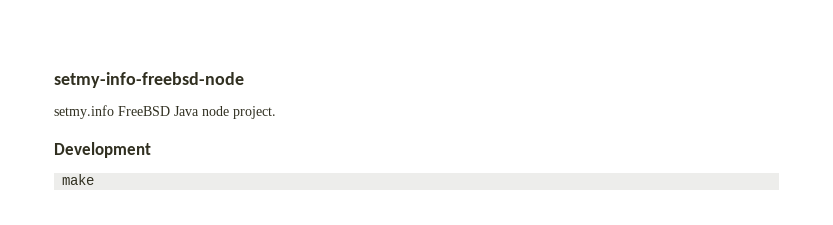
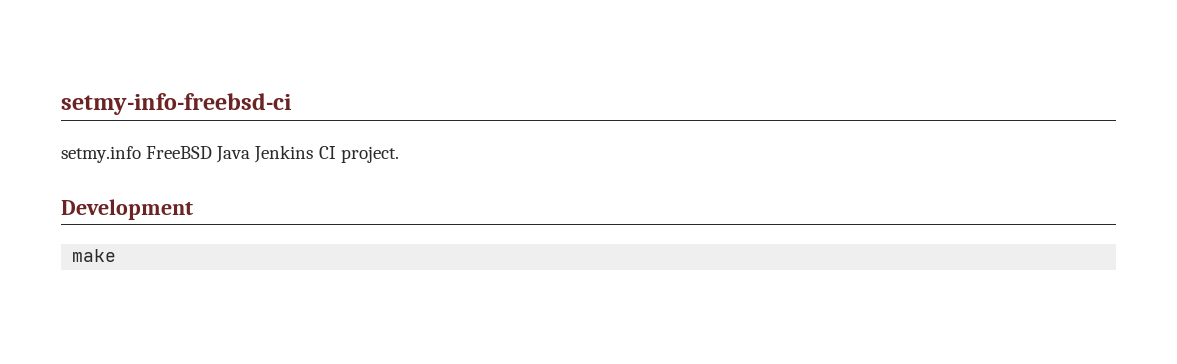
[54,72,244,88] setmy-info-freebsd-node -> [61,93,292,115] setmy-info-freebsd-ci
[202,106,229,116] node -> [254,145,336,163] Jenkins CI

